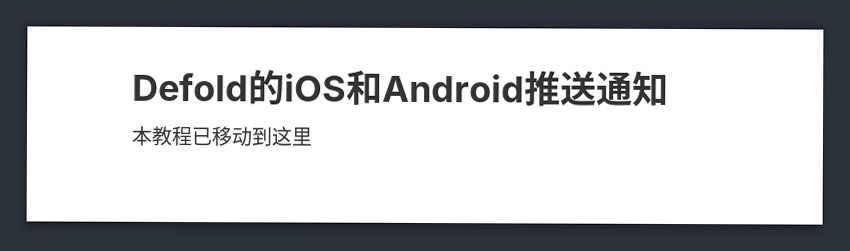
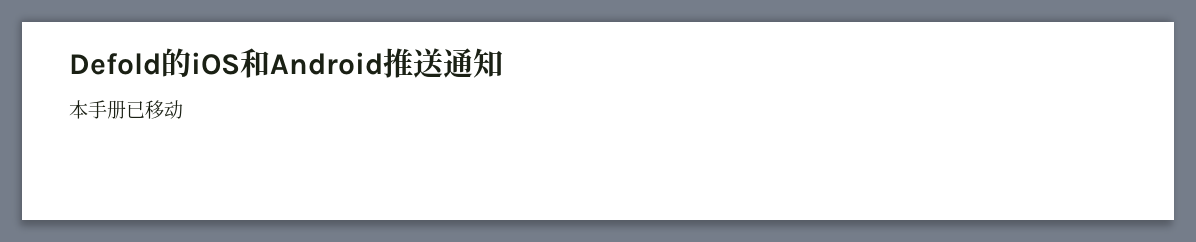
[151,125,312,147] 教程已移动到这里 -> [88,100,183,119] 手册已移动

